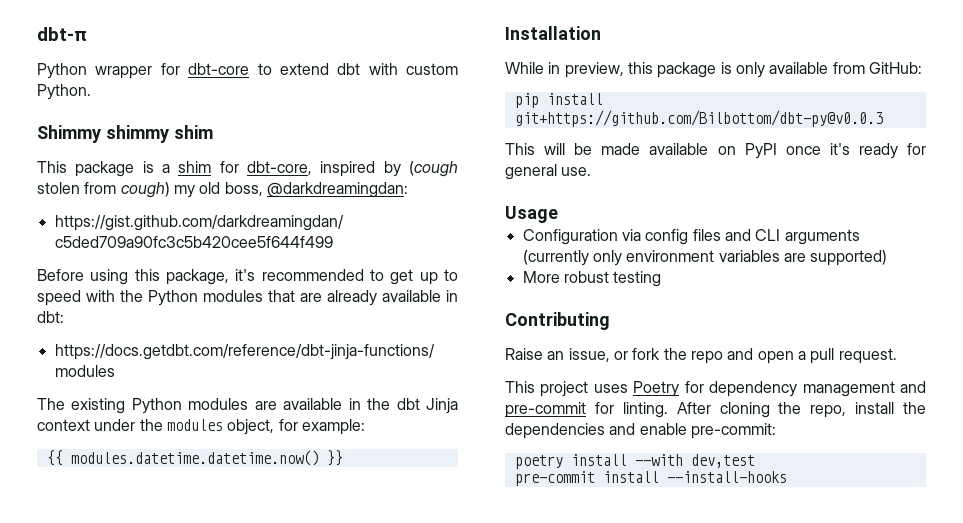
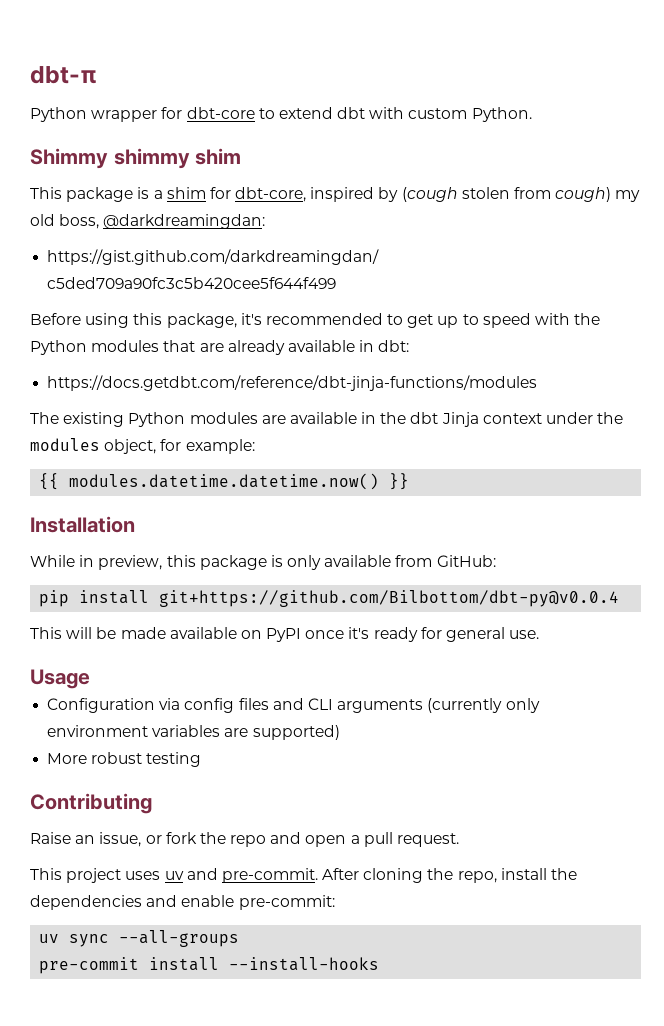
[514,110,883,127] git+https://github.com/Bilbottom/dbt-py@v0.0.3 -> [159,590,620,607] git+https://github.com/Bilbottom/dbt-py@v0.0.4
[633,381,926,397] [505,402,668,418] Poetry for dependency management and pre-commit for linting. -> [164,868,318,883] uv and pre-commit.
[514,454,755,469] poetry install --with dev,test -> [39,930,240,947] uv sync --all-groups

